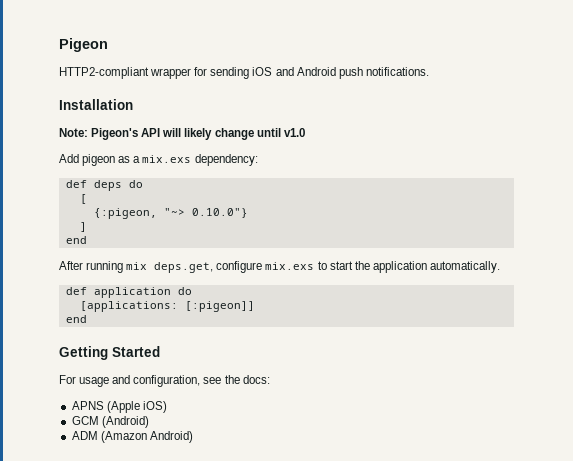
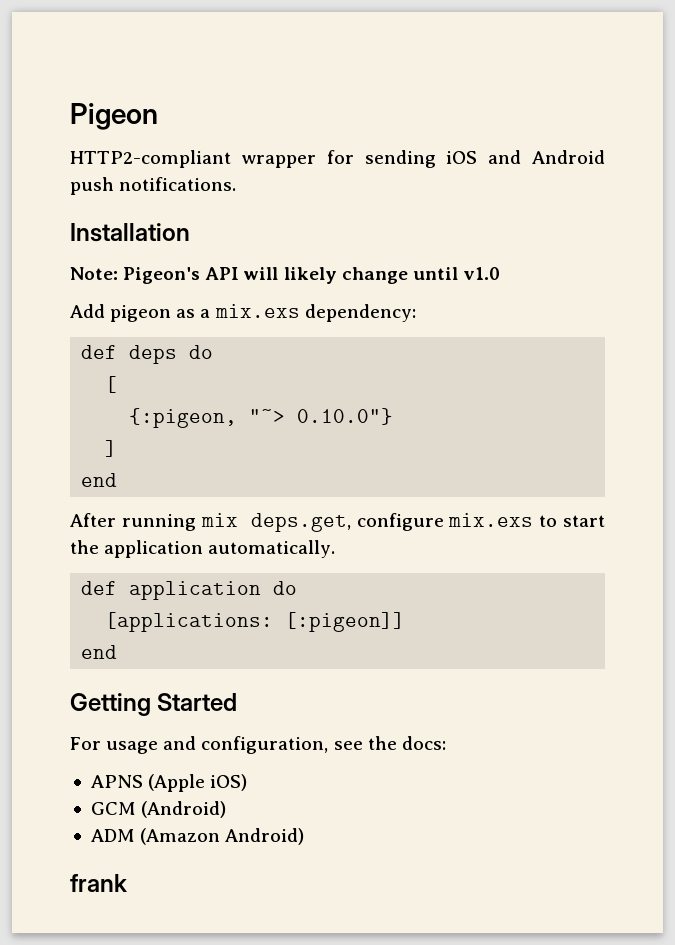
(193, 437) none -> [70,874,127,892] // frank

